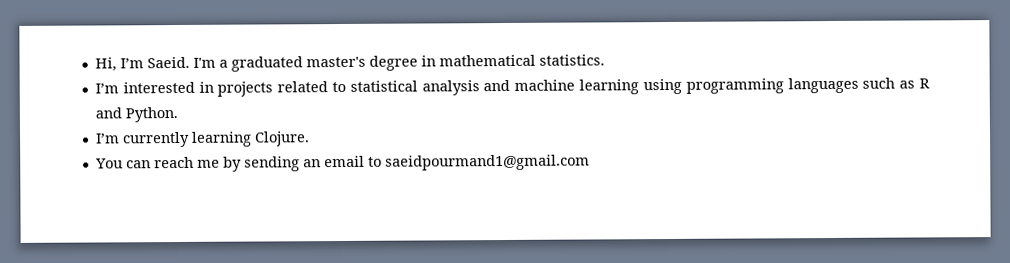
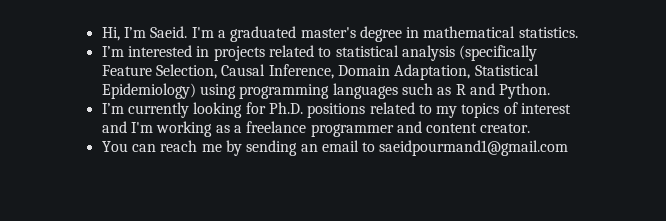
[483,79,640,95] and machine learning -> [459,45,538,61] [101,64,539,80] [101,83,196,99] (specifically Feature Selection, Causal Inference, Domain Adaptation, Statistical Epidemiology)
[190,131,310,147] learning Clojure. -> [193,102,572,118] [101,121,531,137] looking for Ph.D. positions related to my topics of interest and I'm working as a freelance programmer and content creator.

